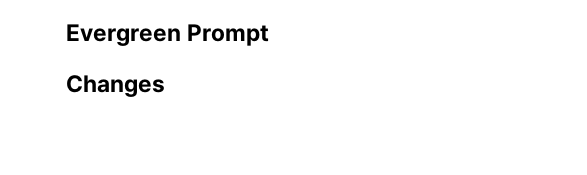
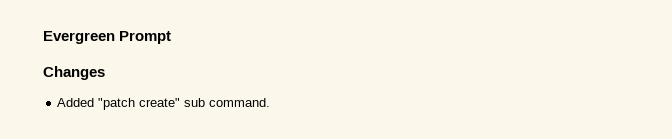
(165, 86) none -> [57,98,271,110] // Added "patch create" sub command.

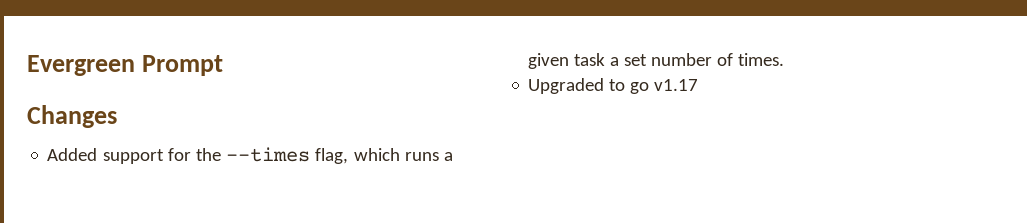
[98,98,271,110] "patch create" sub command. -> [102,147,454,164] [528,53,785,69] [528,78,699,94] support for the --times flag, which runs a given task a set number of times. // Upgraded to go v1.17

